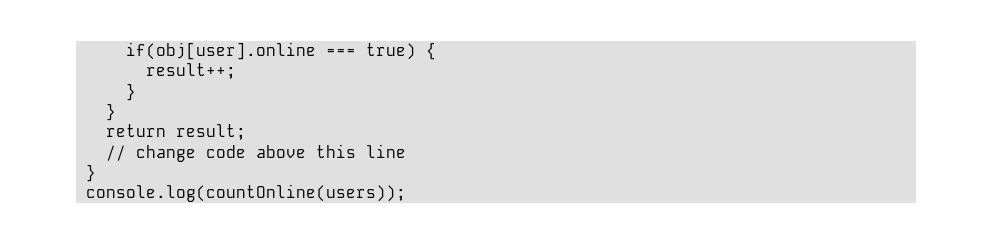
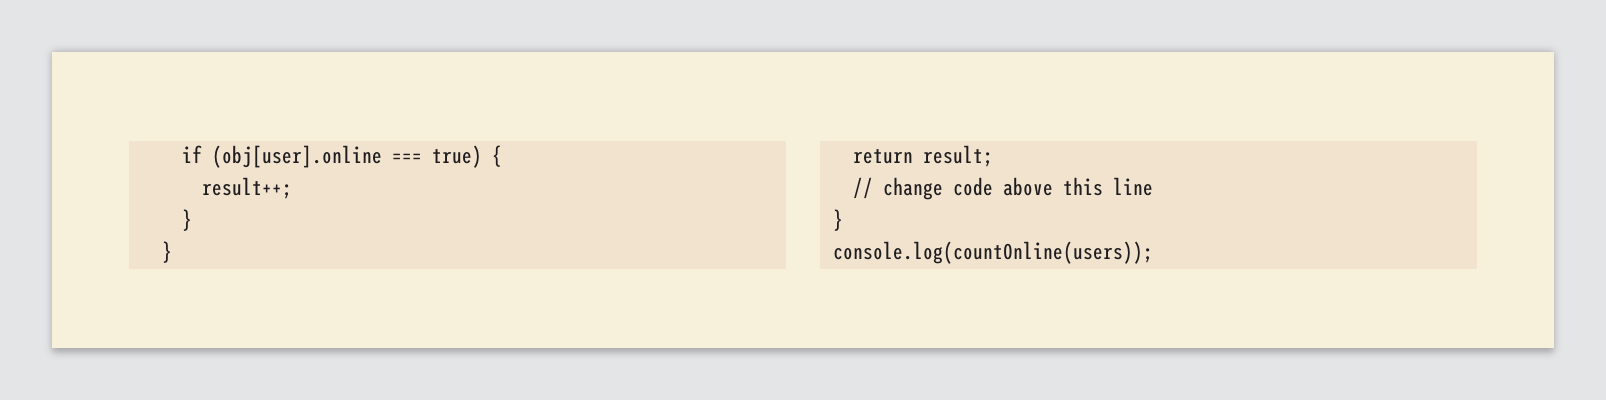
[125,42,316,60] if(obj[user].online -> [181,145,382,168] if (obj[user].online

